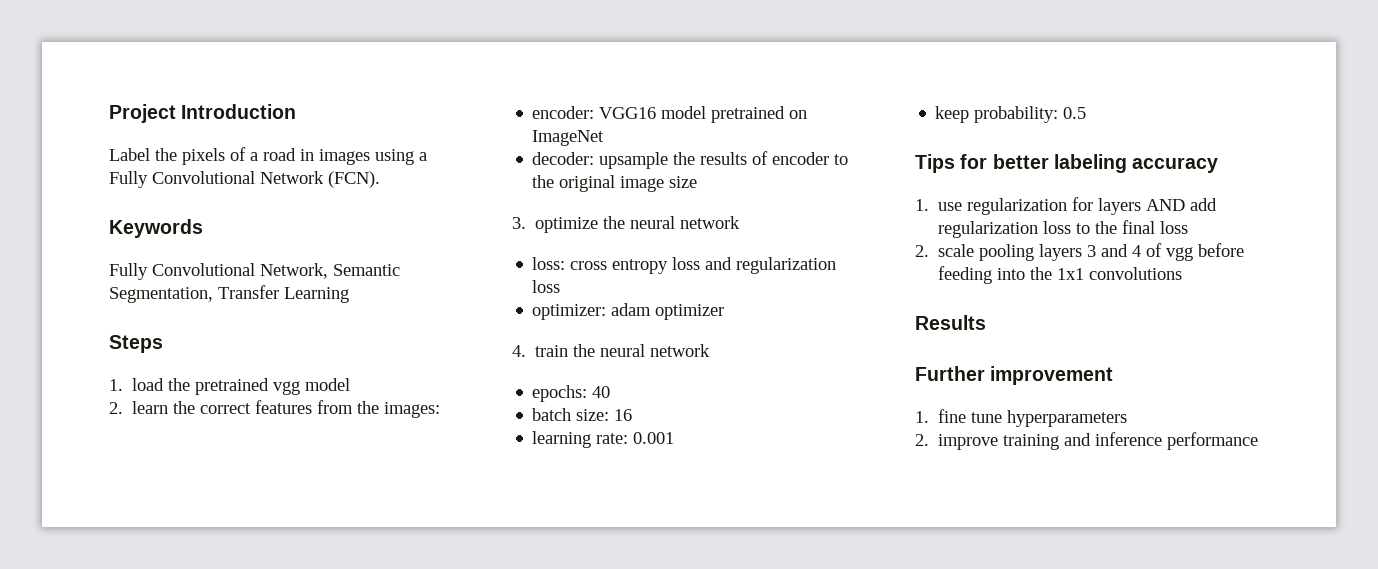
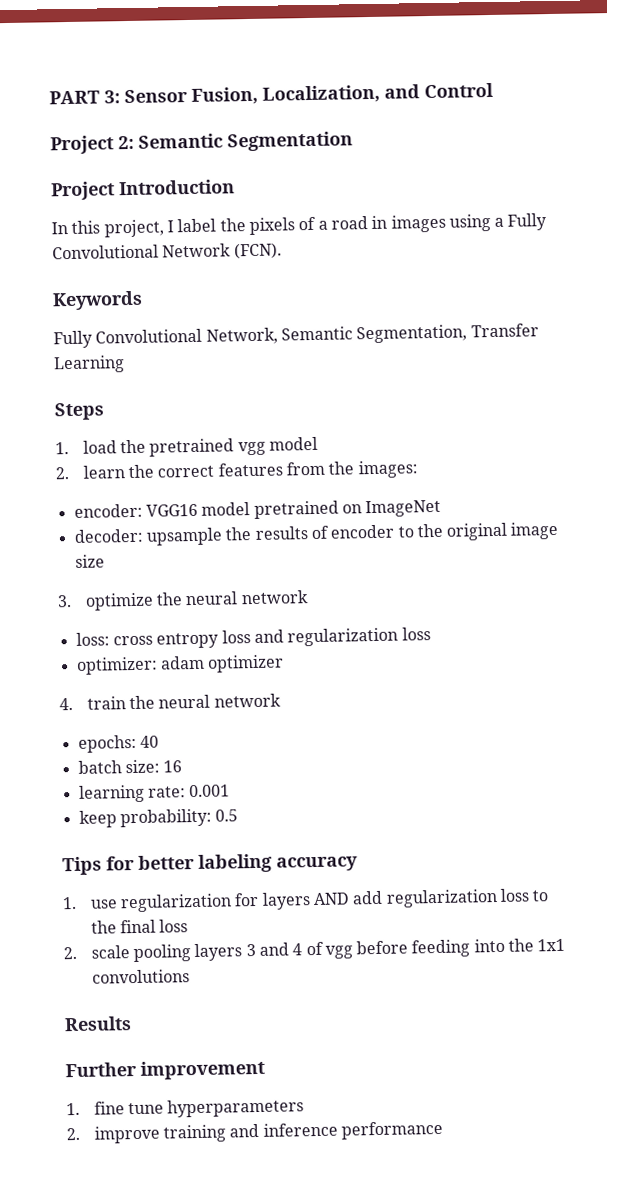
[109,104,297,123] [109,148,150,161] Project Introduction // Label -> [49,82,494,105] [50,131,353,155] [51,179,235,201] [51,218,217,238] PART 3: Sensor Fusion, Localization, and Control // Project 2: Semantic Segmentation // Project Introduction // In this project, I label

